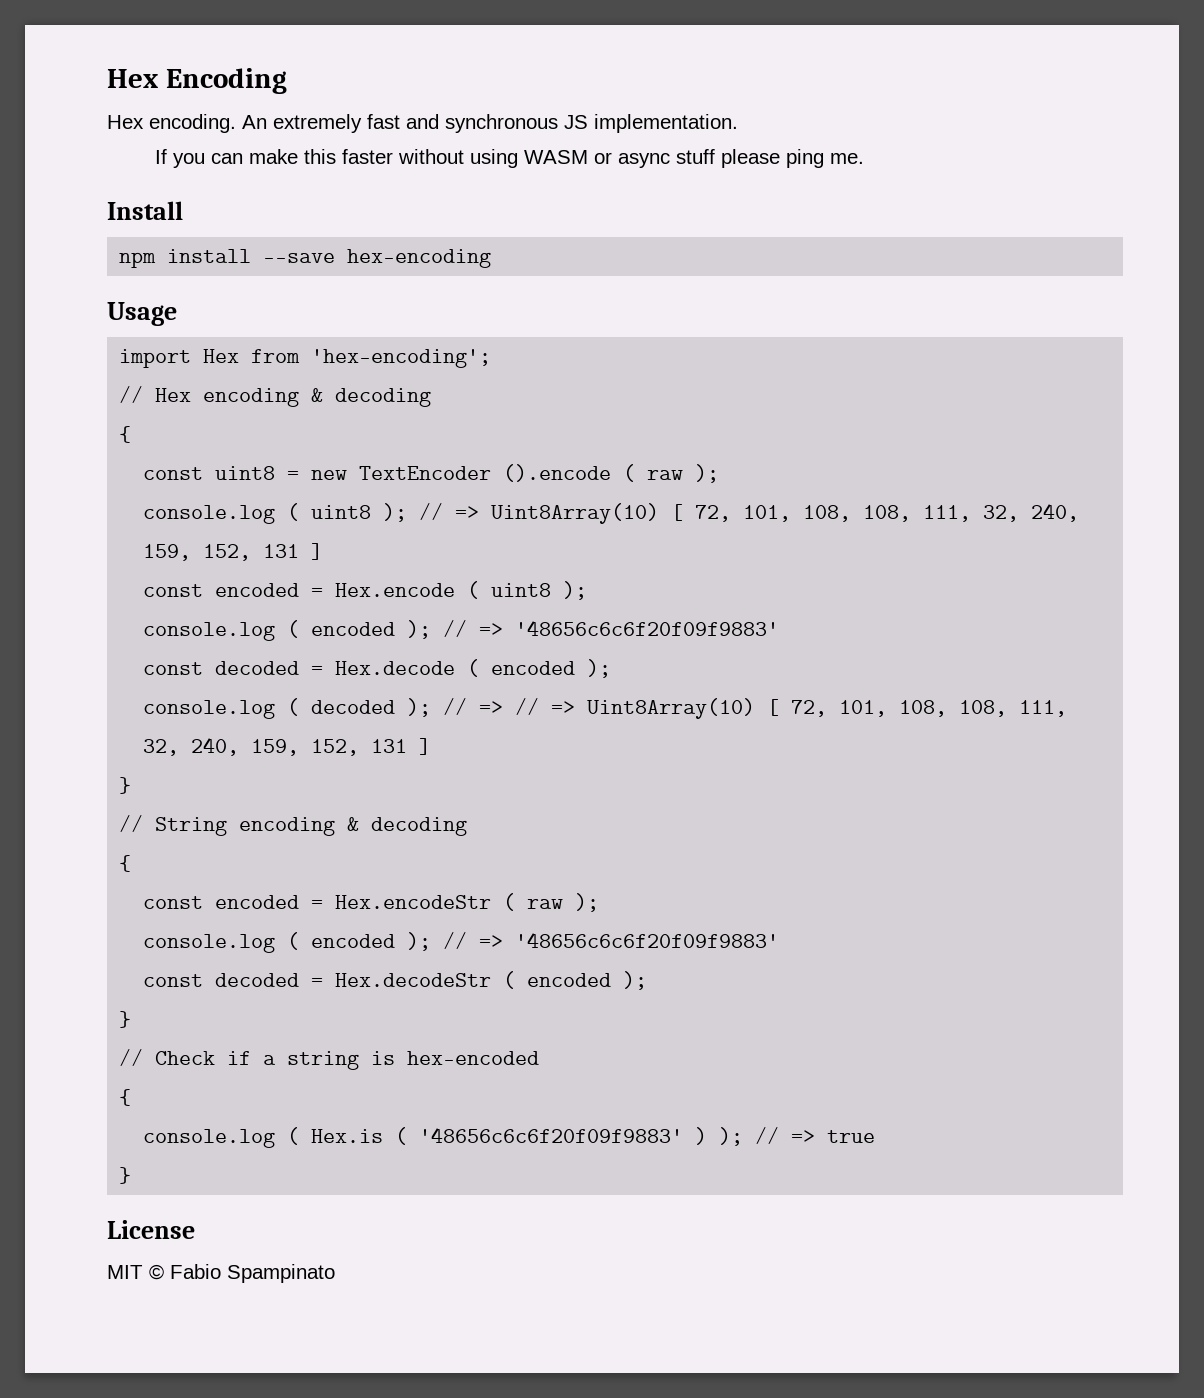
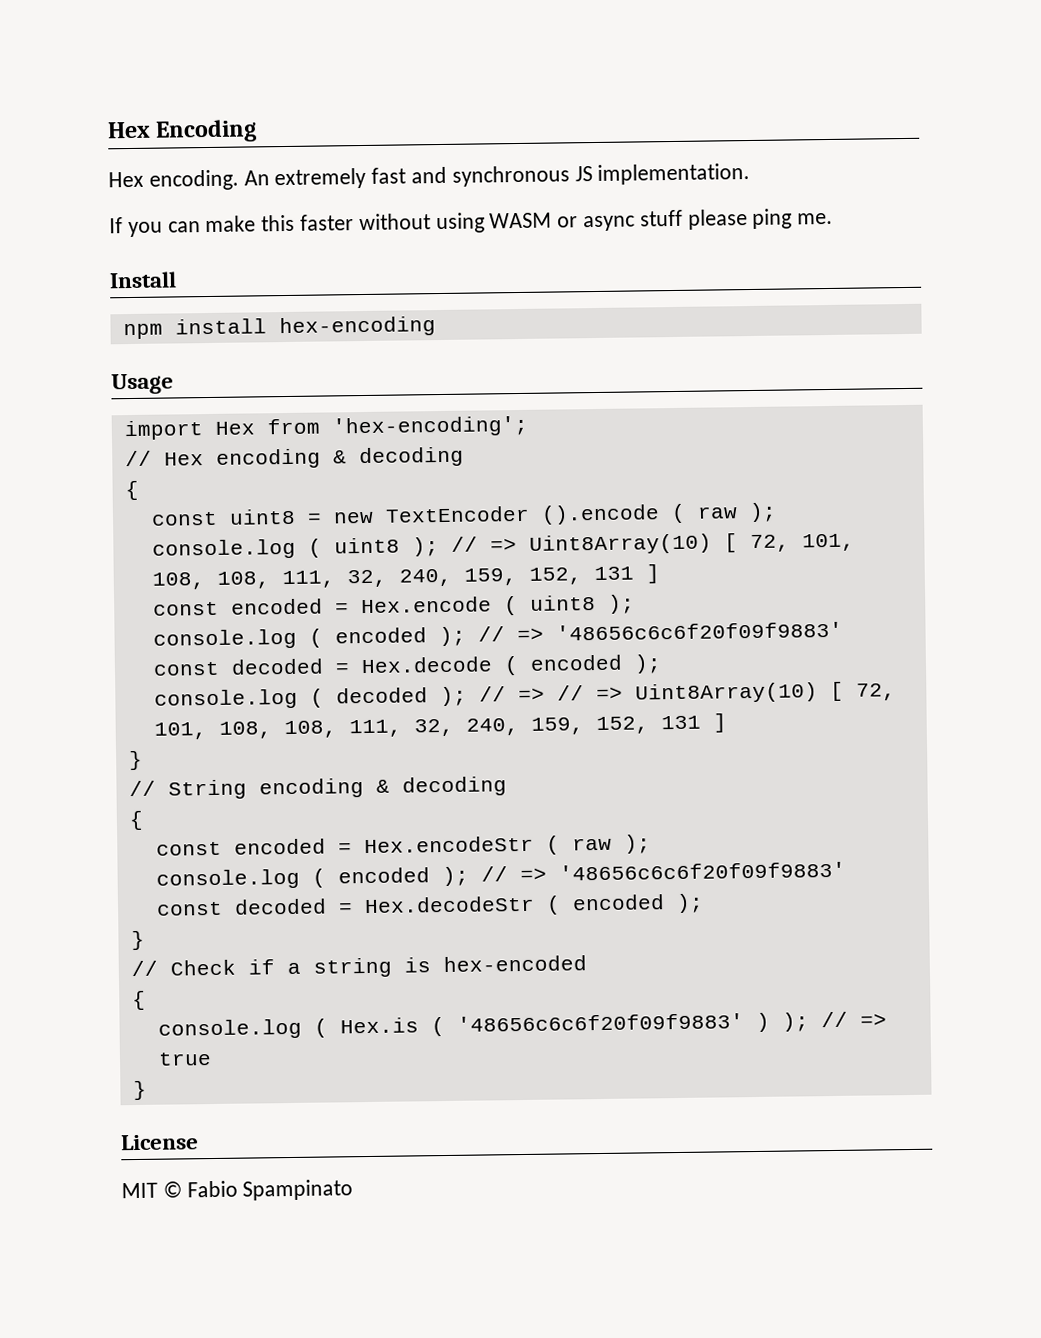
[263,253,336,263] --save -> (267, 326) none

